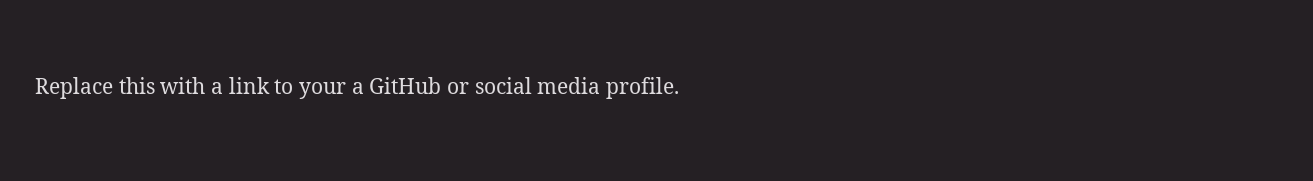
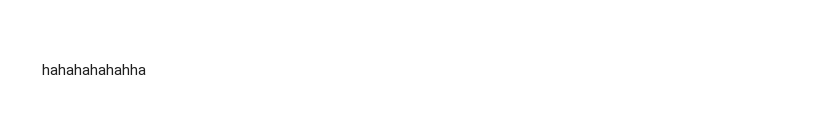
[35,77,680,99] Replace this with a link to your a GitHub or social media profile. -> [42,64,146,75] hahahahahahha

